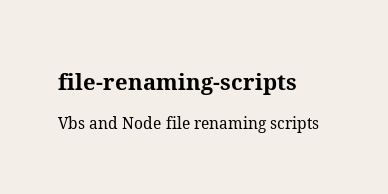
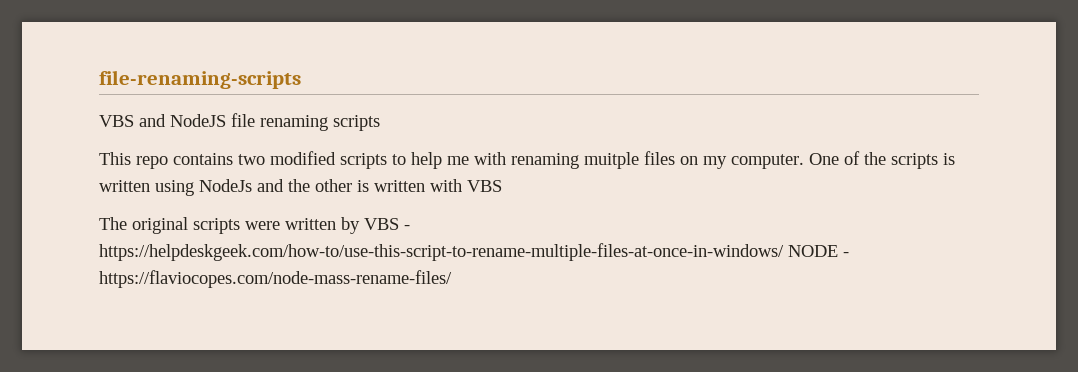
[58,116,162,129] Vbs and Node -> [99,114,226,127] VBS and NodeJS
(319, 124) none -> [99,151,955,169] [99,179,502,196] [99,217,410,234] [99,243,849,261] [99,270,452,288] // This repo contains two modified scripts to help me with renaming muitple files on my computer. One of the scripts is written using NodeJs and the other is written with VBS // The original scripts were written by VBS - https://helpdeskgeek.com/how-to/use-this-script-to-rename-multiple-files-at-once-in-windows/ NODE - https://flaviocopes.com/node-mass-rename-files/

